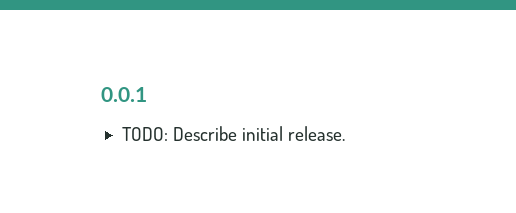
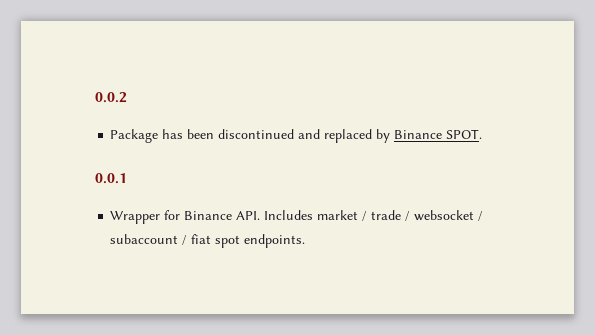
[101,87,147,102] [121,126,346,141] 0.0.1 // TODO: Describe initial release. -> [95,92,127,103] [110,129,483,143] [95,173,127,184] [110,210,484,224] [110,234,306,248] 0.0.2 // Package has been discontinued and replaced by Binance SPOT. // 0.0.1 // Wrapper for Binance API. Includes market / trade / websocket / subaccount / fiat spot endpoints.

